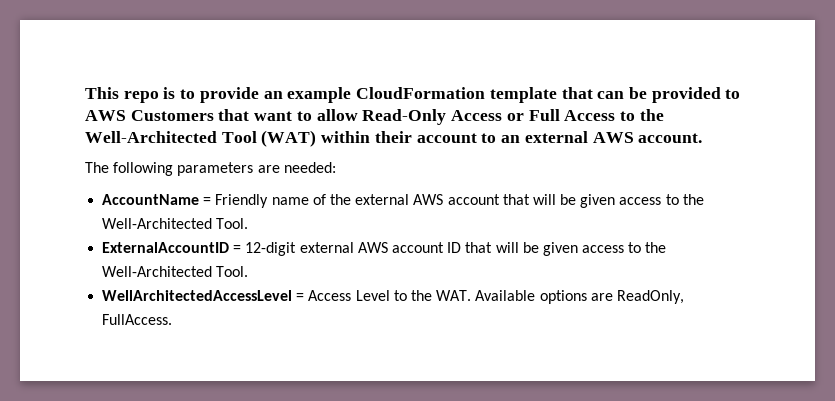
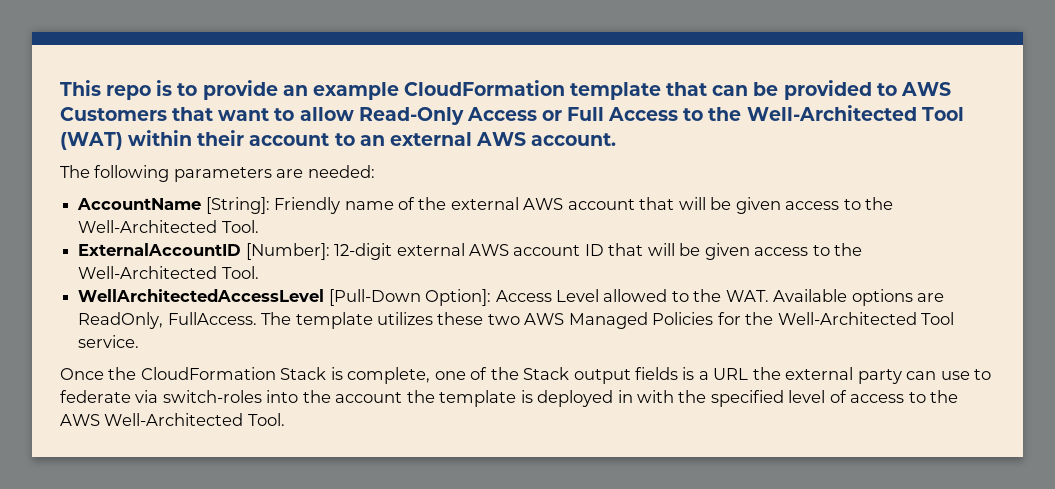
[203,197,212,205] = -> [205,197,270,214] [String]:
[233,245,242,253] = -> [245,243,330,260] [Number]:
[296,293,305,301] = -> [328,289,492,306] [Pull-Down Option]:
(390, 295) none -> [603,289,668,302] allowed
(173, 319) none -> [261,312,955,329] [78,335,140,348] [60,367,992,384] [60,390,959,407] [60,413,285,426] The template utilizes these two AWS Managed Policies for the Well-Architected Tool service. // Once the CloudFormation Stack is complete, one of the Stack output fields is a URL the external party can use to federate via switch-roles into the account the template is deployed in with the specified level of access to the AWS Well-Architected Tool.

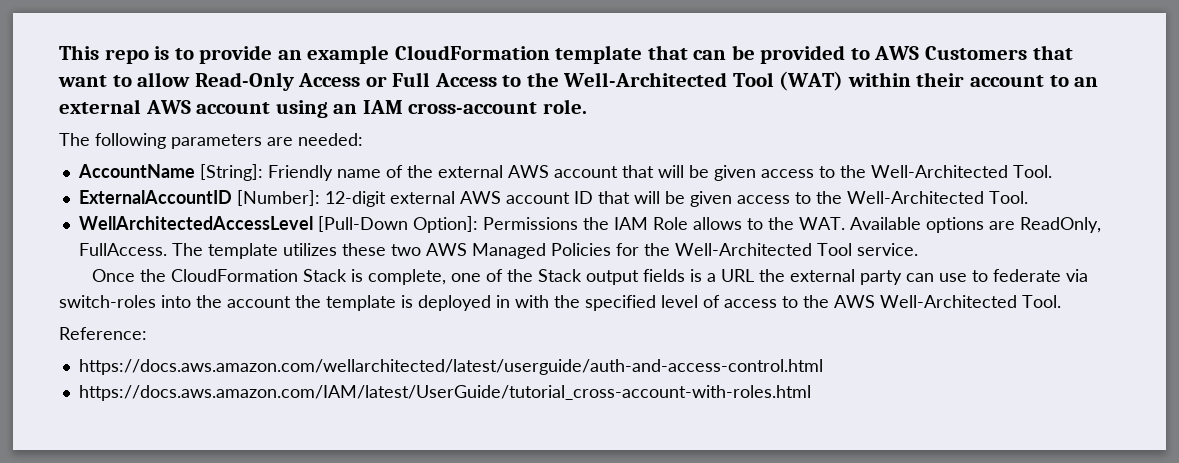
[531,133,617,146] account. -> [196,99,587,118] account using an IAM cross-account role.
[495,289,668,302] Access Level allowed -> [482,217,742,230] Permissions the IAM Role allows
(285, 419) none -> [59,327,147,340] [78,359,823,375] [78,385,811,401] // Reference: // https://docs.aws.amazon.com/wellarchitected/latest/userguide/auth-and-access-control.html // https://docs.aws.amazon.com/IAM/latest/UserGuide/tutorial_cross-account-with-roles.html

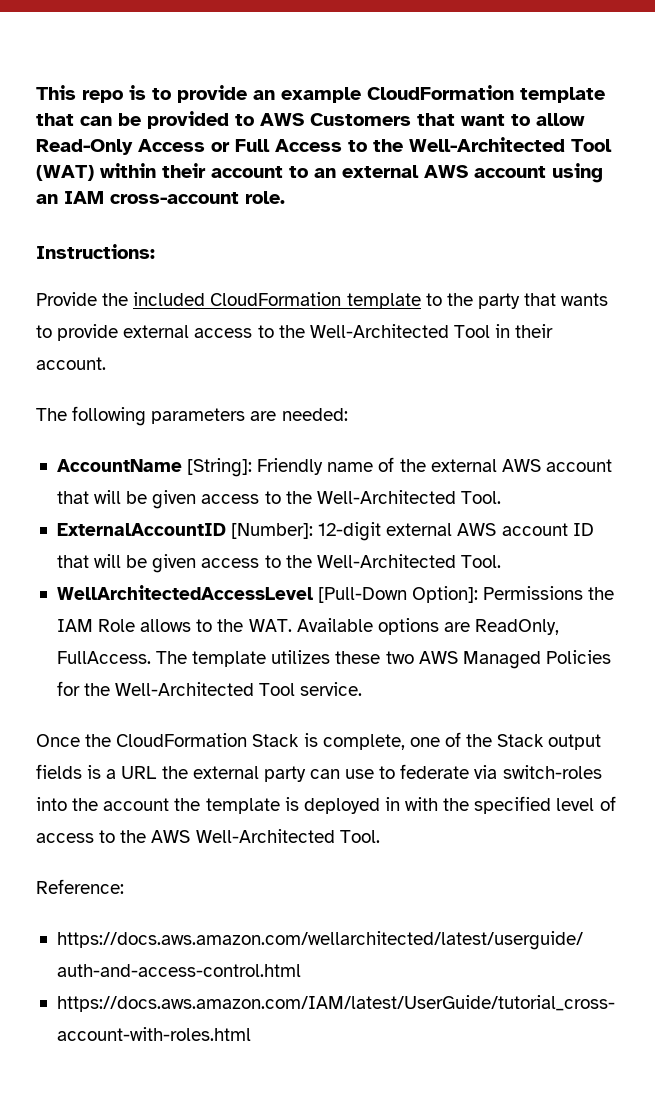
(587, 106) none -> [36,244,155,259] [36,292,609,309] [36,324,554,341] [36,357,106,370] // Instructions: // Provide the included CloudFormation template to the party that wants to provide external access to the Well-Architected Tool in their account.

